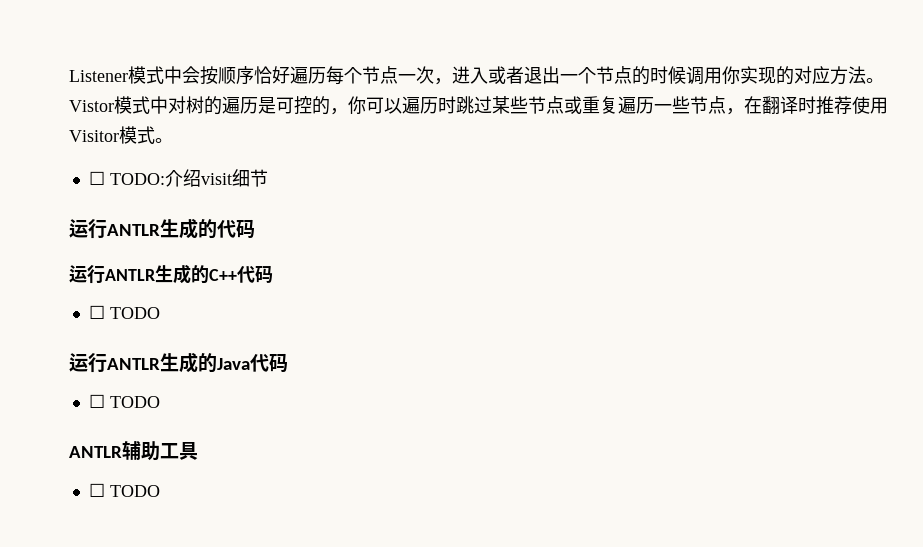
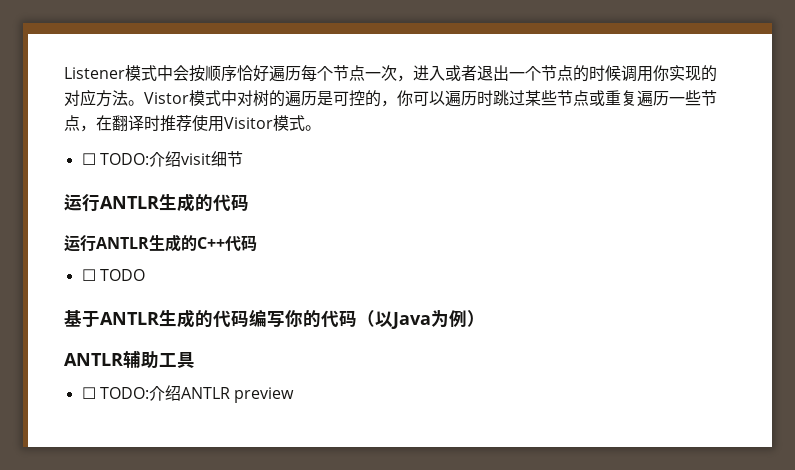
[69,352,288,373] [88,394,160,408] 运行ANTLR生成的Java代码 // ☐ TODO -> [64,309,485,329] 基于ANTLR生成的代码编写你的代码（以Java为例）
[109,485,160,497] TODO -> [99,385,295,403] TODO:介绍ANTLR preview

